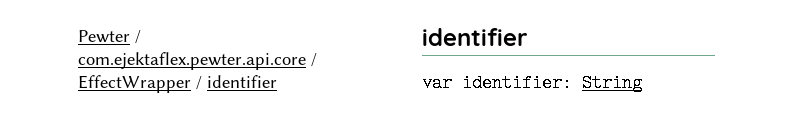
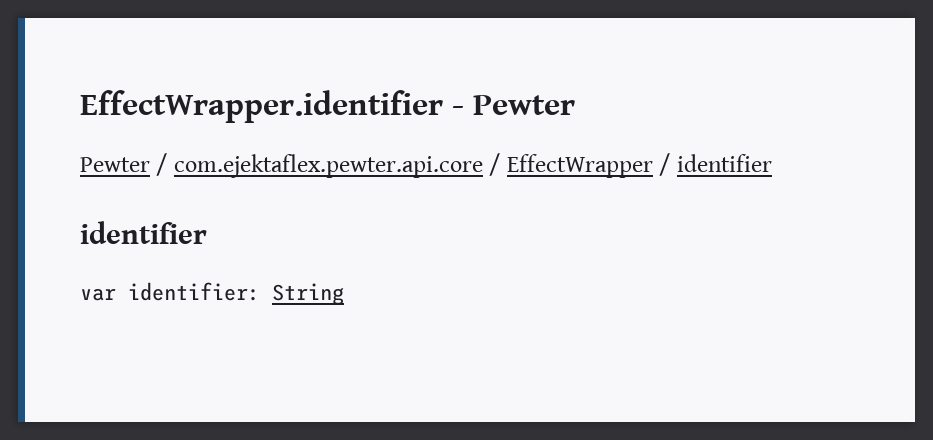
(78, 36) none -> [80,90,575,123] EffectWrapper.identifier - Pewter //

